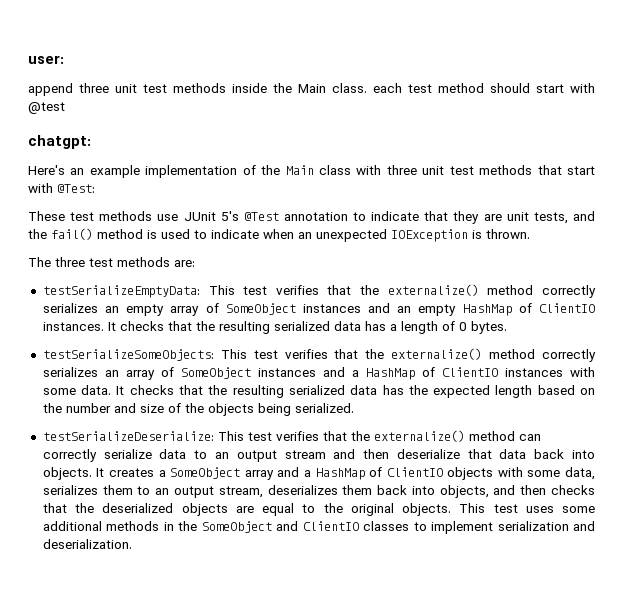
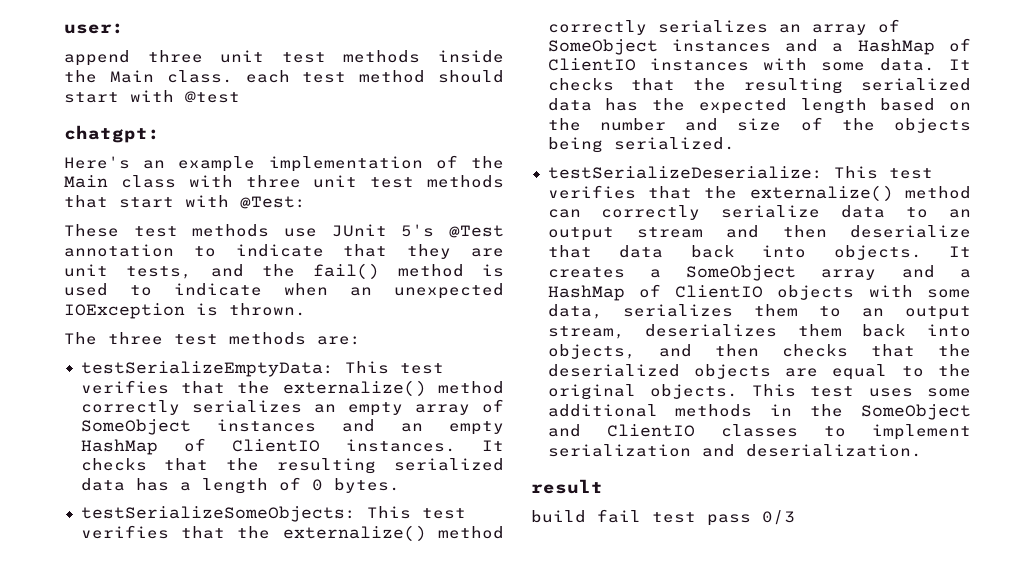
(132, 544) none -> [531,479,603,494] [531,509,795,526] // result // build fail test pass 0/3

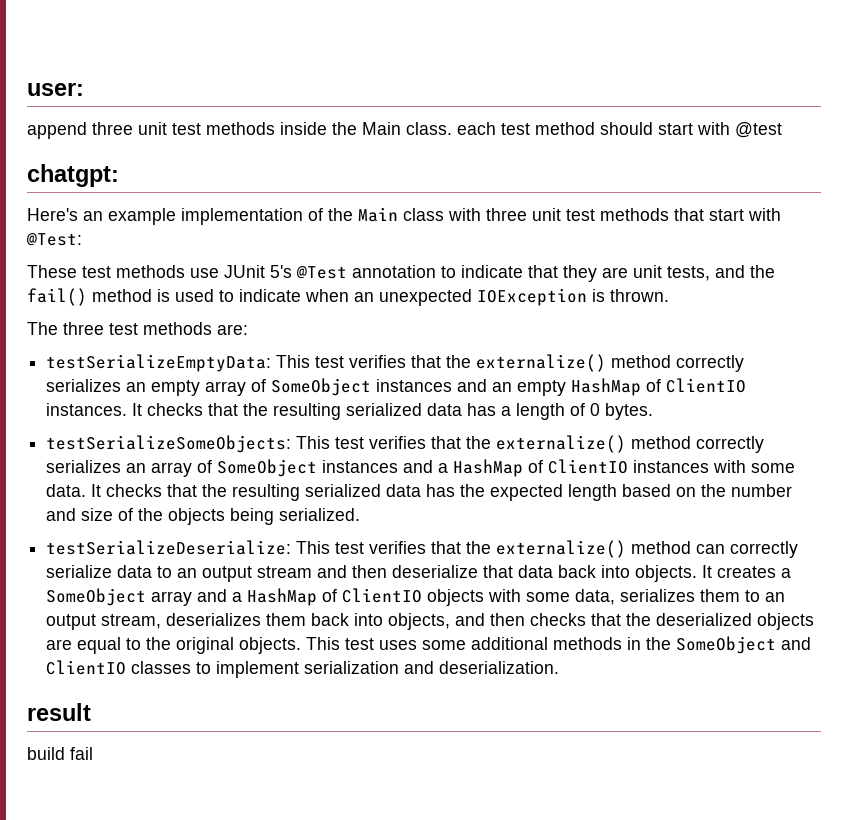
[652,510,795,526] test pass 0/3 -> (93, 753) none

